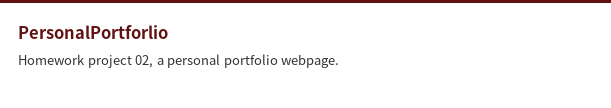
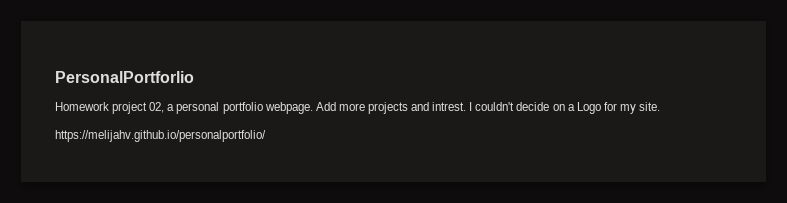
(340, 61) none -> [315,102,661,114] [55,130,266,142] Add more projects and intrest. I couldn't decide on a Logo for my site. // https://melijahv.github.io/personalportfolio/

